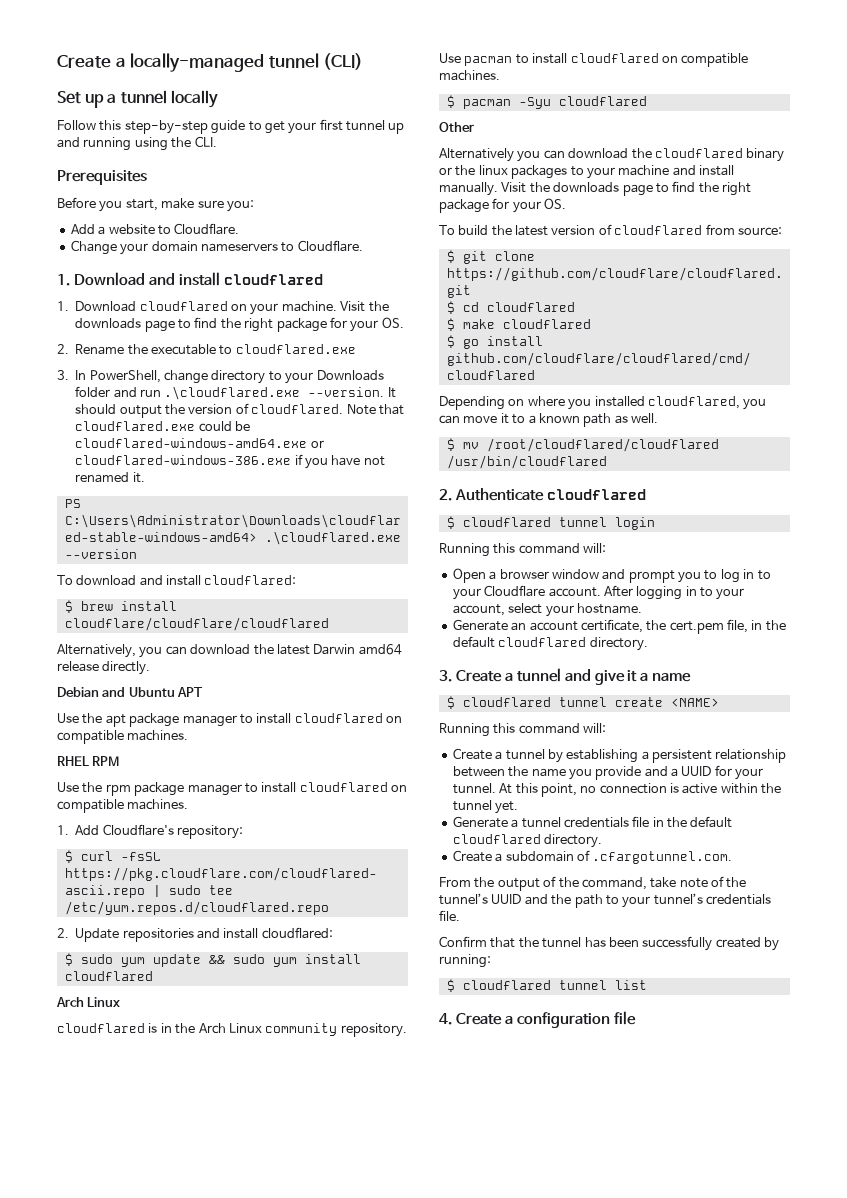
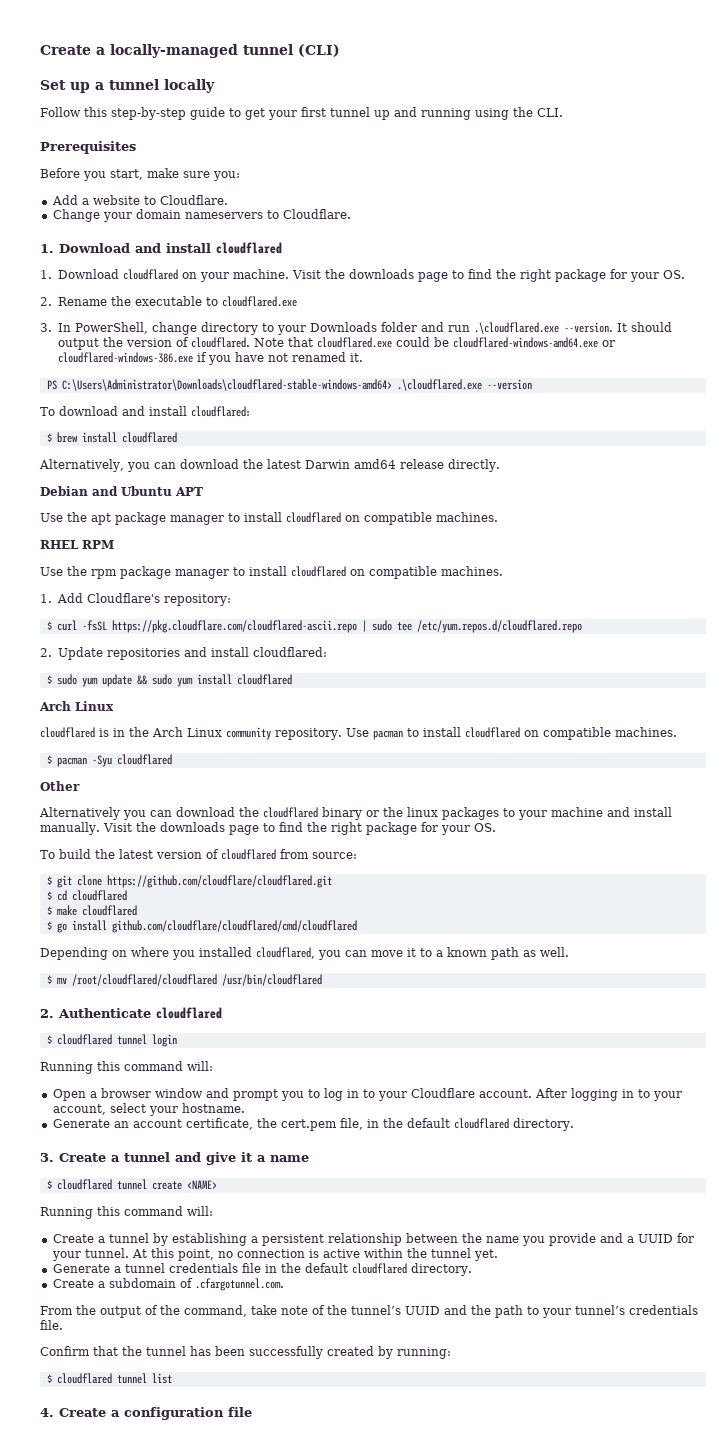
[64,617,329,631] cloudflare/cloudflare/cloudflared -> [121,432,177,443] cloudflared

